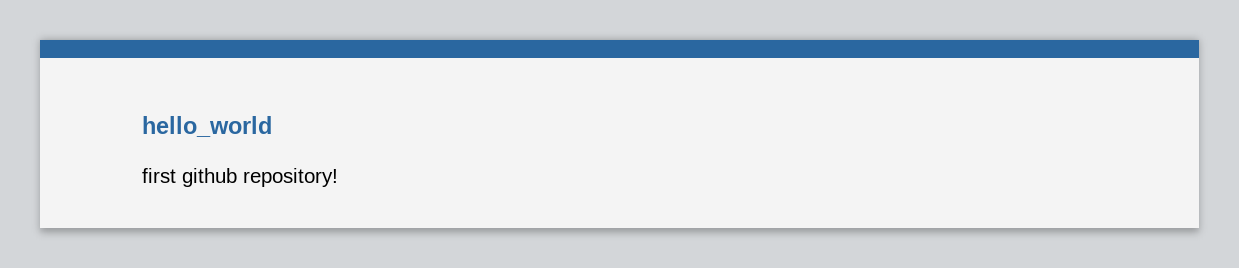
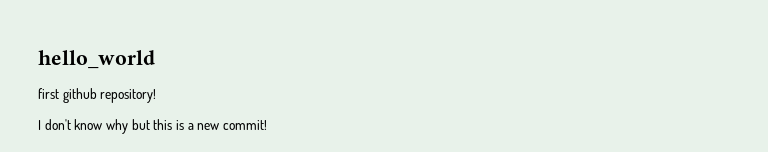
(338, 177) none -> [38,119,267,134] // I don't know why but this is a new commit!

